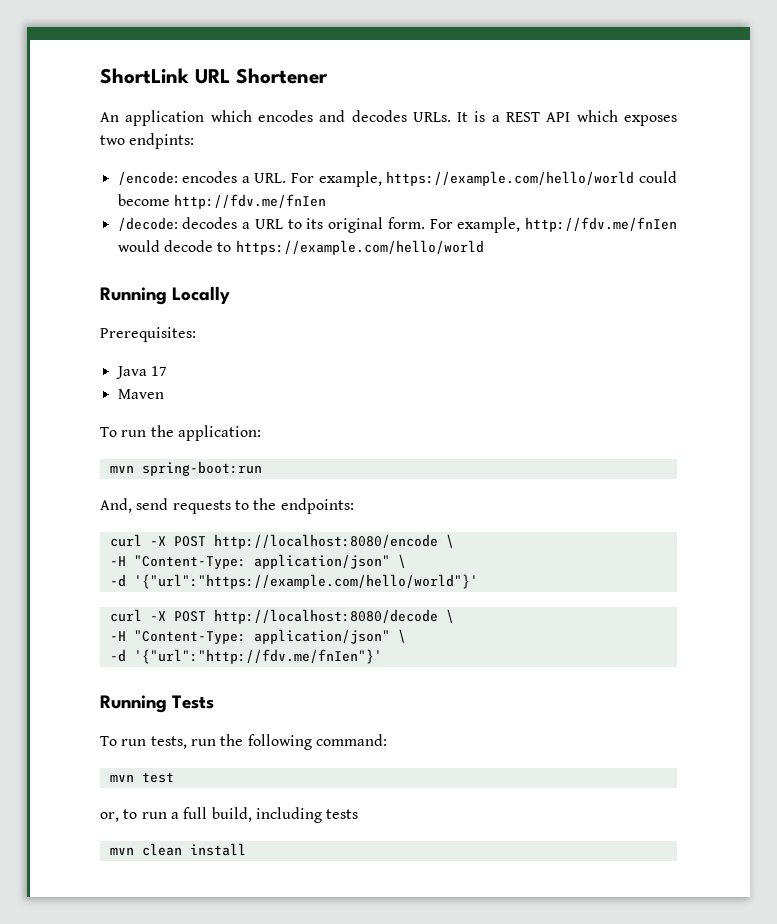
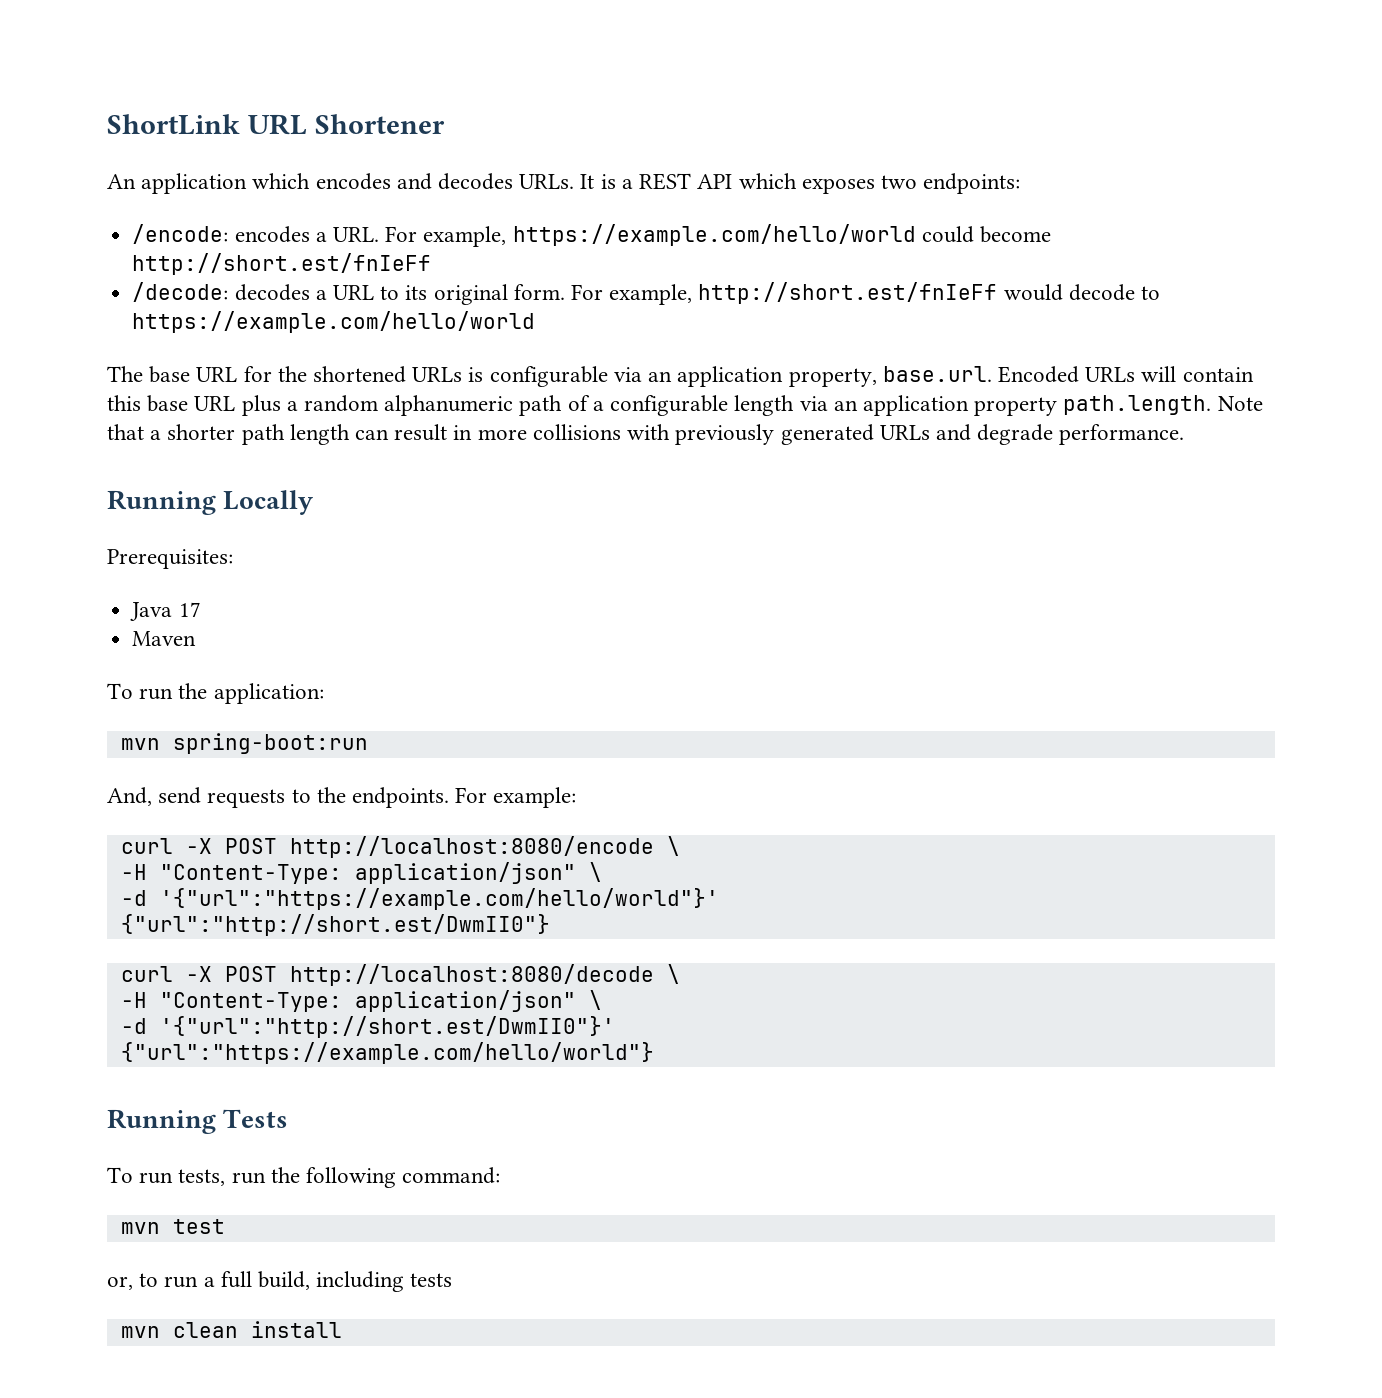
[129,133,195,149] endpints: -> [923,173,1021,194] endpoints:
[173,194,326,209] http://fdv.me/fnIen -> [132,253,432,275] http://short.est/fnIeFf
[524,217,677,232] http://fdv.me/fnIen -> [698,282,998,304] http://short.est/fnIeFf
(484, 247) none -> [107,366,1254,387] [107,395,1263,416] [107,424,1185,445] // The base URL for the shortened URLs is configurable via an application property, base.url. Encoded URLs will contain this base URL plus a random alphanumeric path of a configurable length via an application property path.length. Note that a shorter path length can result in more collisions with previously generated URLs and degrade performance.
[280,498,354,514] endpoints: -> [352,787,577,808] endpoints. For example:
(478, 581) none -> [120,914,550,936] // {"url":"http://short.est/DwmII0"}
[133,649,382,664] '{"url":"http://fdv.me/fnIen"}' -> [159,1016,615,1038] [120,1042,654,1064] '{"url":"http://short.est/DwmII0"}' // {"url":"https://example.com/hello/world"}

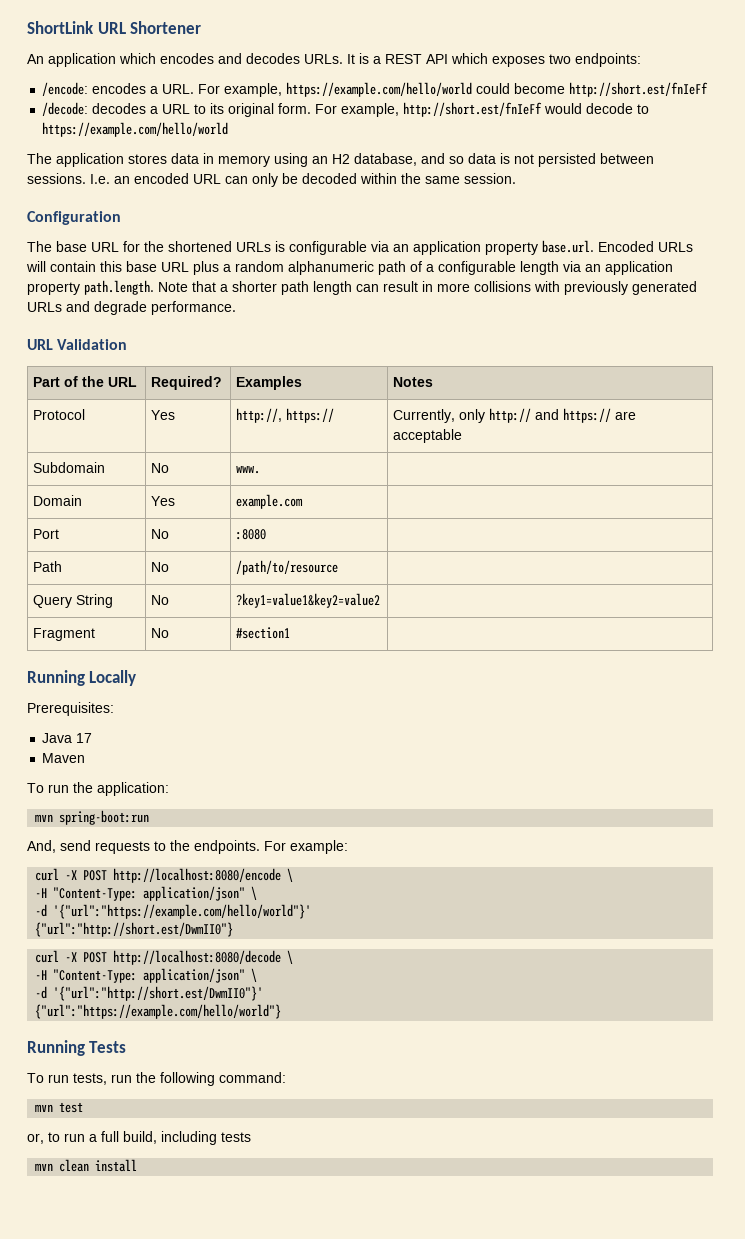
(536, 322) none -> [27,153,654,167] [27,173,516,187] [27,211,121,225] // The application stores data in memory using an H2 database, and so data is not persisted between sessions. I.e. an encoded URL can only be decoded within the same session. // Configuration
[788,368,877,387] property, -> [485,242,538,255] property
(1185, 434) none -> [27,339,128,350] [33,376,138,387] [151,376,223,390] [236,376,303,390] [393,377,434,387] [33,409,86,420] [151,410,176,420] [236,408,335,423] [393,408,637,423] [393,429,463,443] [33,462,106,473] [151,463,170,473] [236,466,261,474] [33,495,83,506] [151,496,176,506] [236,494,304,509] [33,529,60,539] [151,529,170,539] [236,529,267,540] [33,561,63,572] [151,562,170,572] [236,560,339,575] [33,594,114,608] [151,595,170,605] [236,593,381,608] [33,628,96,641] [151,628,170,638] [236,627,291,639] // URL Validation // Part of the URL | Required? | Examples | Notes // Protocol | Yes | http://, https:// | Currently, only http:// and https:// are acceptable // Subdomain | No | www. | // Domain | Yes | example.com | // Port | No | :8080 | // Path | No | /path/to/resource | // Query String | No | ?key1=value1&key2=value2 | // Fragment | No | #section1 |

